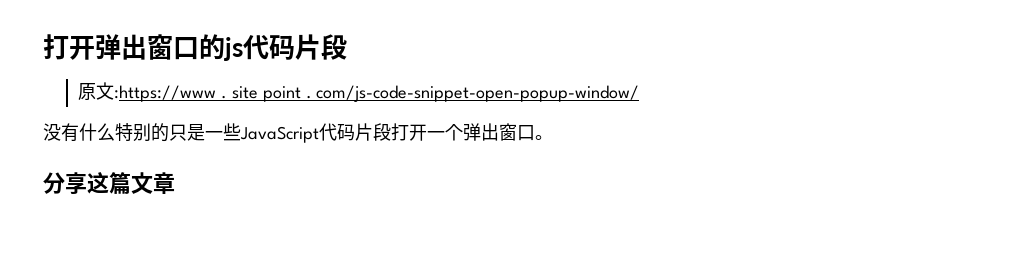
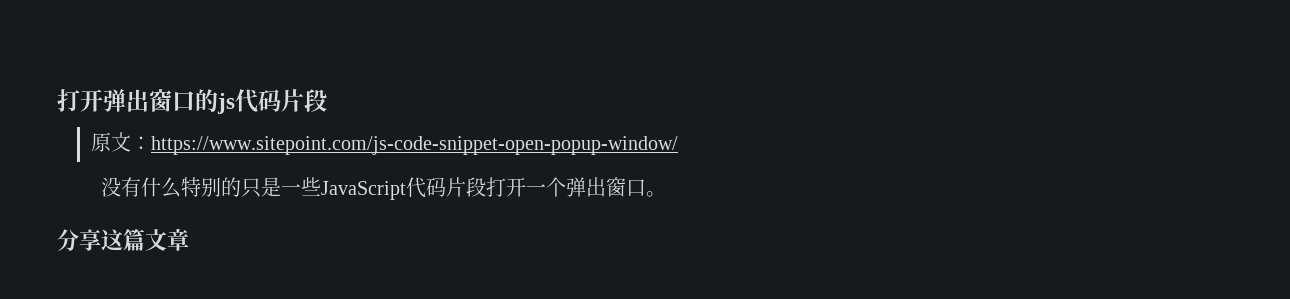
[114,85,640,102] :https://www . site point . com/js-code-snippet-open-popup-window/ -> [131,136,679,155] ：https://www.sitepoint.com/js-code-snippet-open-popup-window/

